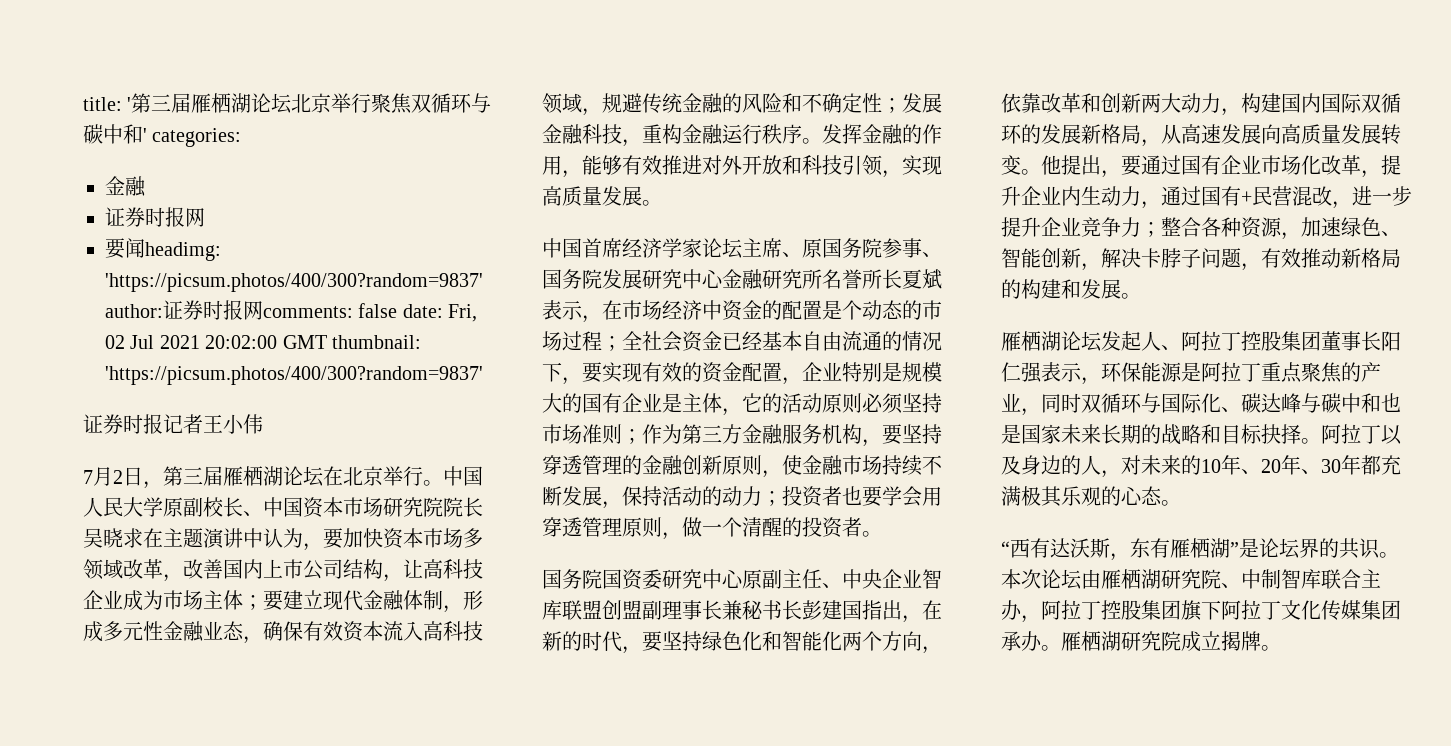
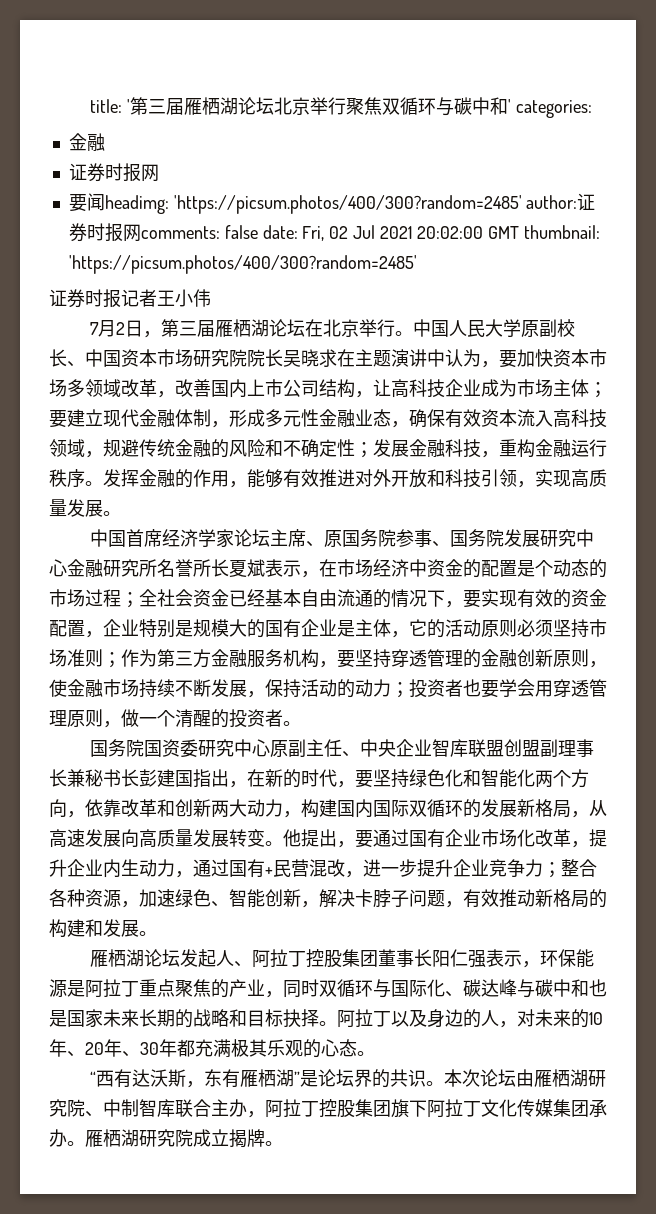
[105,273,483,292] 'https://picsum.photos/400/300?random=9837' -> [173,195,522,214] 'https://picsum.photos/400/300?random=2485'
[105,366,483,385] 'https://picsum.photos/400/300?random=9837' -> [68,255,417,274] 'https://picsum.photos/400/300?random=2485'

